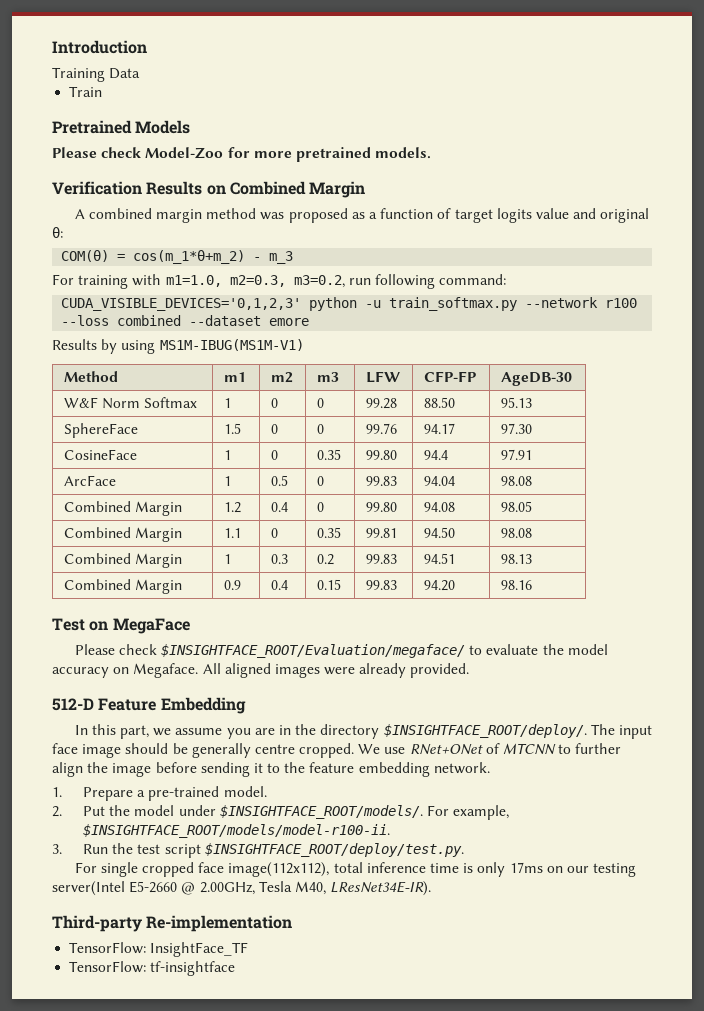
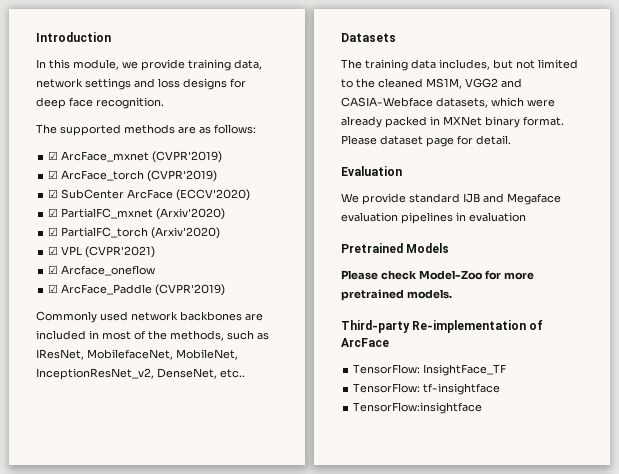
[52,67,141,82] [69,86,103,97] Training Data // Train -> [36,59,262,71] [36,78,246,90] [36,97,164,109] [36,124,256,136] [48,151,223,163] [48,170,218,182] [48,189,251,201] [48,208,226,220] [48,227,221,239] [48,246,156,258] [48,265,156,276] [48,284,226,296] [36,311,263,323] [36,330,269,341] [36,349,238,360] [36,368,245,380] [341,33,396,42] [341,59,578,71] [341,78,522,89] [341,97,555,108] [341,116,564,128] [341,135,511,147] [341,166,402,176] [341,193,561,205] [341,212,526,224] In this module, we provide training data, network settings and loss designs for deep face recognition. // The supported methods are as follows: // ☑ ArcFace_mxnet (CVPR'2019) // ☑ ArcFace_torch (CVPR'2019) // ☑ SubCenter ArcFace (ECCV'2020) // ☑ PartialFC_mxnet (Arxiv'2020) // ☑ PartialFC_torch (Arxiv'2020) // ☑ VPL (CVPR'2021) // ☑ Arcface_oneflow // ☑ ArcFace_Paddle (CVPR'2019) // Commonly used network backbones are included in most of the methods, such as IResNet, MobilefaceNet, MobileNet, InceptionResNet_v2, DenseNet, etc.. // Datasets // The training data includes, but not limited to the cleaned MS1M, VGG2 and CASIA-Webface datasets, which were already packed in MXNet binary format. Please dataset page for detail. // Evaluation // We provide standard IJB and Megaface evaluation pipelines in evaluation
[52,181,366,198] [74,208,650,223] [52,227,63,238] [61,250,294,264] [52,274,507,289] [61,297,638,311] [61,315,310,326] [52,339,304,354] [63,371,118,382] [223,372,246,382] [270,372,293,383] [316,372,339,382] [365,371,400,383] [423,371,476,382] [500,372,572,386] [63,397,198,409] [223,398,231,408] [270,398,278,408] [316,398,324,408] [365,398,397,409] [423,397,455,408] [500,397,532,408] [63,423,138,438] [223,423,241,434] [270,424,278,434] [316,424,324,434] [365,423,397,434] [423,423,455,434] [500,423,532,434] [63,449,137,460] [223,450,231,460] [270,450,278,460] [316,449,341,460] [365,450,397,460] [423,450,448,460] [500,449,532,460] [63,475,116,486] [223,476,231,486] [270,475,288,486] [316,476,324,486] [365,476,397,486] [423,476,455,486] [500,476,532,486] [63,501,182,516] [223,502,241,513] [270,502,288,512] [316,502,324,512] [365,502,397,512] [423,502,455,512] [500,501,532,512] [63,527,182,542] [223,528,241,538] [270,528,278,538] [316,527,341,538] [365,528,397,538] [423,527,455,538] [500,528,532,538] [63,553,182,568] [223,554,231,564] [270,554,288,564] [316,554,334,565] [365,554,397,564] [423,553,455,564] [500,554,532,564] [63,579,182,594] [223,580,241,590] [270,580,288,590] [316,579,341,590] [365,580,397,590] [423,580,455,591] [500,580,532,590] [52,618,190,634] [74,644,608,658] [52,663,470,678] [52,697,246,714] [74,724,652,739] [52,743,622,758] [52,762,490,777] [52,786,267,801] [52,805,510,820] [82,824,390,838] [52,843,464,858] [74,862,637,877] [52,881,432,896] // Verification Results on Combined Margin // A combined margin method was proposed as a function of target logits value and original θ: // COM(θ) = cos(m_1*θ+m_2) - m_3 // For training with m1=1.0, m2=0.3, m3=0.2, run following command: // CUDA_VISIBLE_DEVICES='0,1,2,3' python -u train_softmax.py --network r100 --loss combined --dataset emore // Results by using MS1M-IBUG(MS1M-V1) // Method | m1 | m2 | m3 | LFW | CFP-FP | AgeDB-30 // W&F Norm Softmax | 1 | 0 | 0 | 99.28 | 88.50 | 95.13 // SphereFace | 1.5 | 0 | 0 | 99.76 | 94.17 | 97.30 // CosineFace | 1 | 0 | 0.35 | 99.80 | 94.4 | 97.91 // ArcFace | 1 | 0.5 | 0 | 99.83 | 94.04 | 98.08 // Combined Margin | 1.2 | 0.4 | 0 | 99.80 | 94.08 | 98.05 // Combined Margin | 1.1 | 0 | 0.35 | 99.81 | 94.50 | 98.08 // Combined Margin | 1 | 0.3 | 0.2 | 99.83 | 94.51 | 98.13 // Combined Margin | 0.9 | 0.4 | 0.15 | 99.83 | 94.20 | 98.16 // Test on MegaFace // Please check $INSIGHTFACE_ROOT/Evaluation/megaface/ to evaluate the model accuracy on Megaface. All aligned images were already provided. // 512-D Feature Embedding // In this part, we assume you are in the directory $INSIGHTFACE_ROOT/deploy/. The input face image should be generally centre cropped. We use RNet+ONet of MTCNN to further align the image before sending it to the feature embedding network. // 1. Prepare a pre-trained model. // 2. Put the model under $INSIGHTFACE_ROOT/models/. For example, $INSIGHTFACE_ROOT/models/model-r100-ii. // 3. Run the test script $INSIGHTFACE_ROOT/deploy/test.py. // For single cropped face image(112x112), total inference time is only 17ms on our testing server(Intel E5-2660 @ 2.00GHz, Tesla M40, LResNet34E-IR). -> (452, 294) none
(293, 923) none -> [529,320,544,330] [341,338,389,347] of ArcFace
(236, 968) none -> [353,402,483,414] // TensorFlow:insightface

